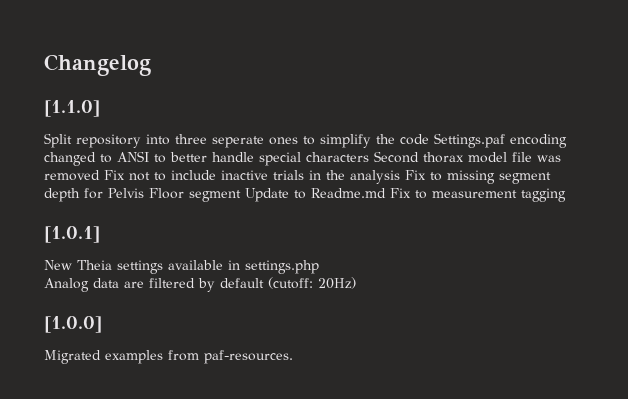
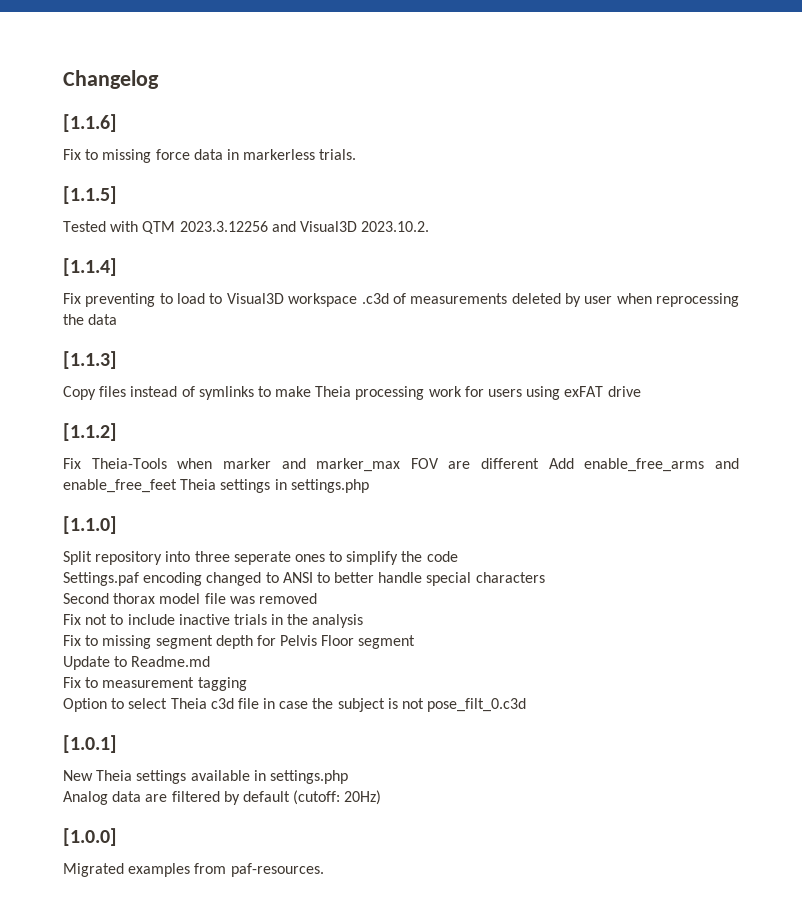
(151, 65) none -> [63,114,117,132] [63,149,357,163] [63,186,117,204] [63,221,430,234] [63,258,117,276] [63,293,739,307] [63,314,118,325] [63,351,117,369] [63,386,641,400] [63,423,117,441] [63,458,739,472] [63,479,369,493] // [1.1.6] // Fix to missing force data in markerless trials. // [1.1.5] // Tested with QTM 2023.3.12256 and Visual3D 2023.10.2. // [1.1.4] // Fix preventing to load to Visual3D workspace .c3d of measurements deleted by user when reprocessing the data // [1.1.3] // Copy files instead of symlinks to make Theia processing work for users using exFAT drive // [1.1.2] // Fix Theia-Tools when marker and marker_max FOV are different Add enable_free_arms and enable_free_feet Theia settings in settings.php
(429, 139) none -> (458, 556) //
(369, 157) none -> (545, 577) //
(100, 175) none -> (317, 598) //
(400, 177) none -> (364, 621) //
(241, 196) none -> (416, 642) //
(386, 193) none -> (211, 661) //
(566, 195) none -> [63,698,527,712] // Option to select Theia c3d file in case the subject is not pose_filt_0.c3d

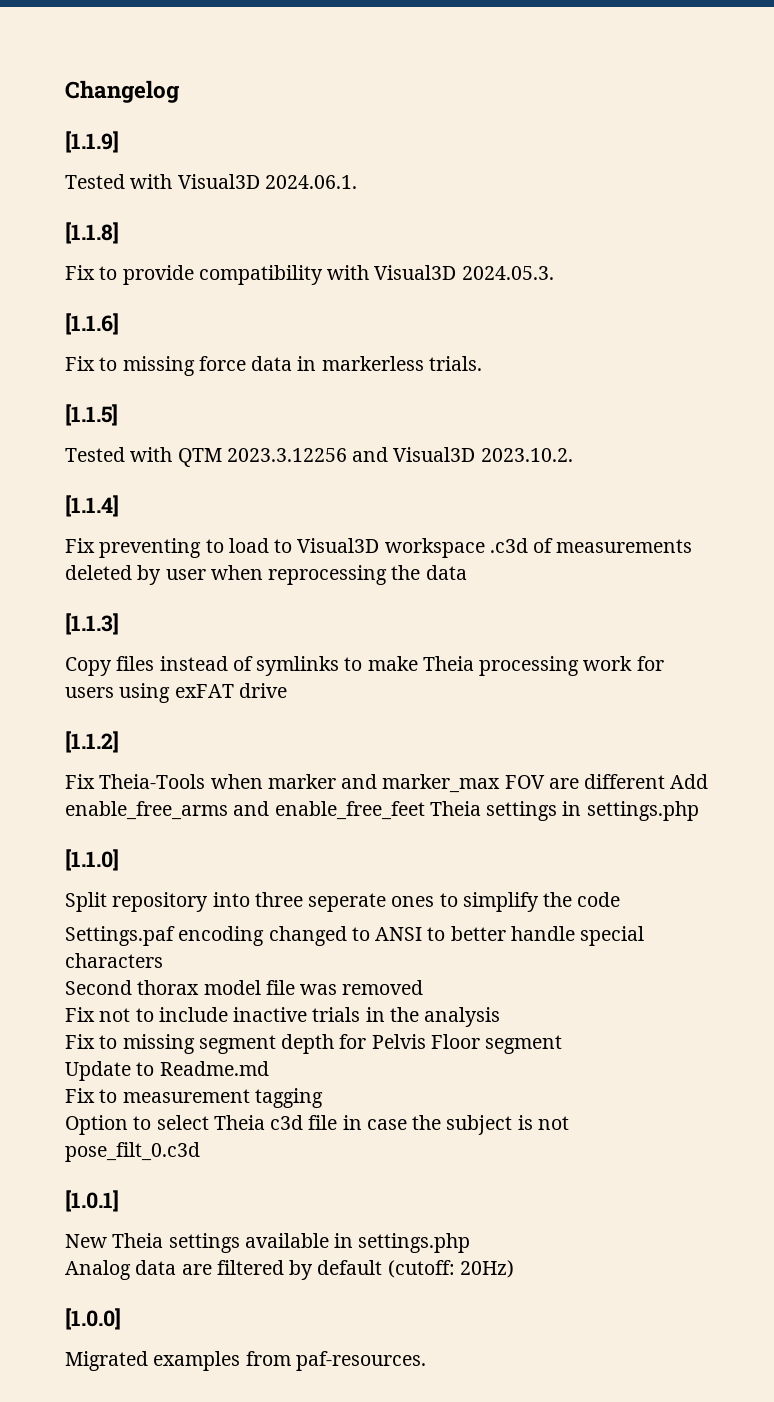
(159, 79) none -> [65,131,119,153] [65,174,357,189] [65,222,119,244] [65,265,554,285] // [1.1.9] // Tested with Visual3D 2024.06.1. // [1.1.8] // Fix to provide compatibility with Visual3D 2024.05.3.

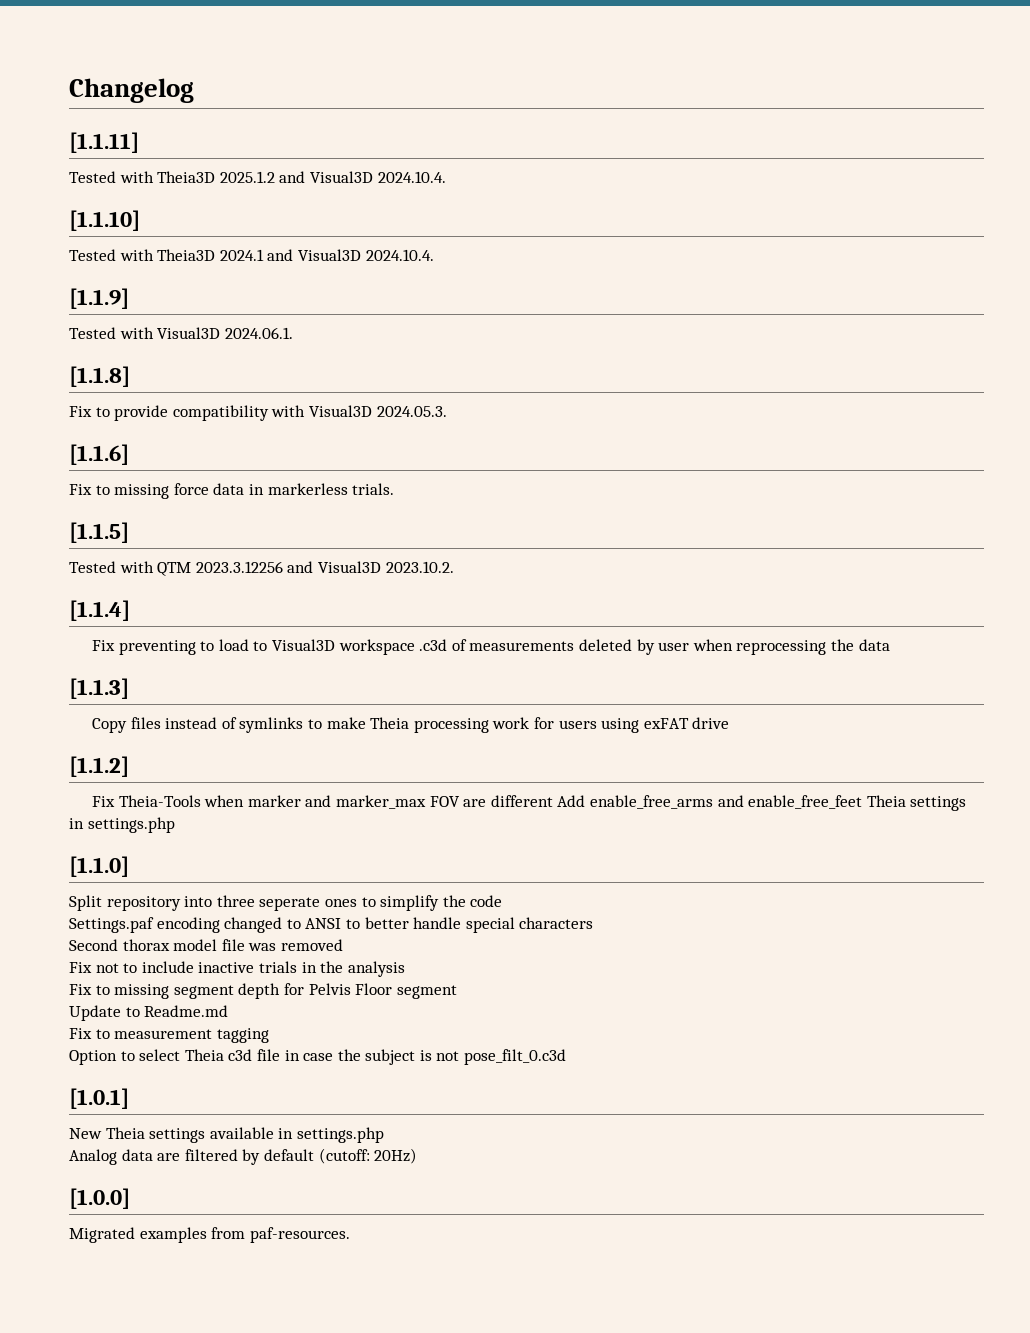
(180, 91) none -> [69,132,139,153] [69,171,446,183] [69,210,140,231] [69,249,434,261] // [1.1.11] // Tested with Theia3D 2025.1.2 and Visual3D 2024.10.4. // [1.1.10] // Tested with Theia3D 2024.1 and Visual3D 2024.10.4.

